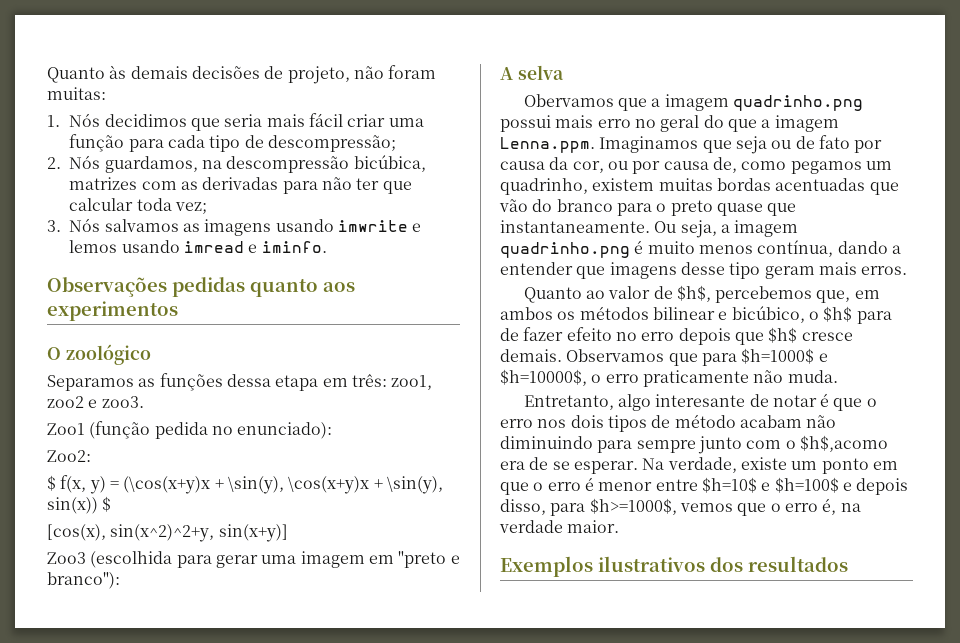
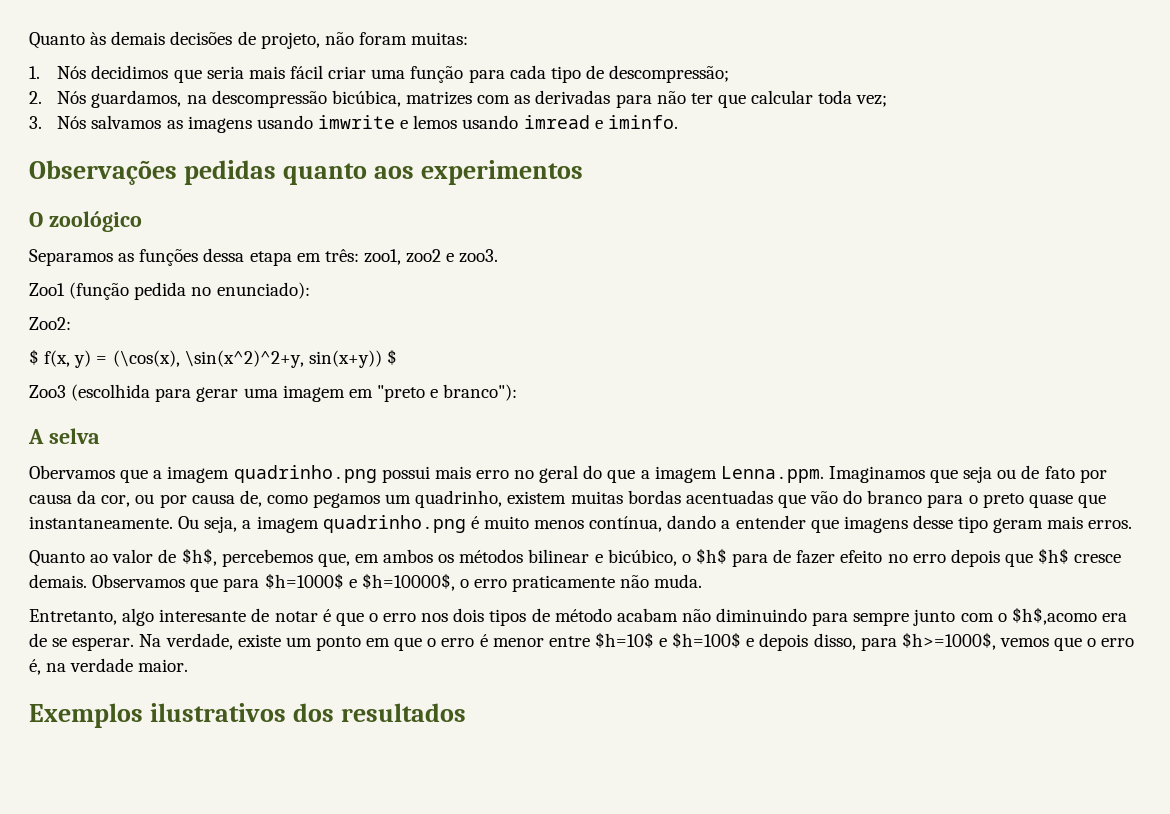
[123,476,443,494] [47,496,112,514] [47,524,288,542] (\cos(x+y)x + \sin(y), \cos(x+y)x + \sin(y), sin(x)) $ // [cos(x), sin(x^2)^2+y, sin(x+y)] -> [112,349,397,368] (\cos(x), \sin(x^2)^2+y, sin(x+y)) $

